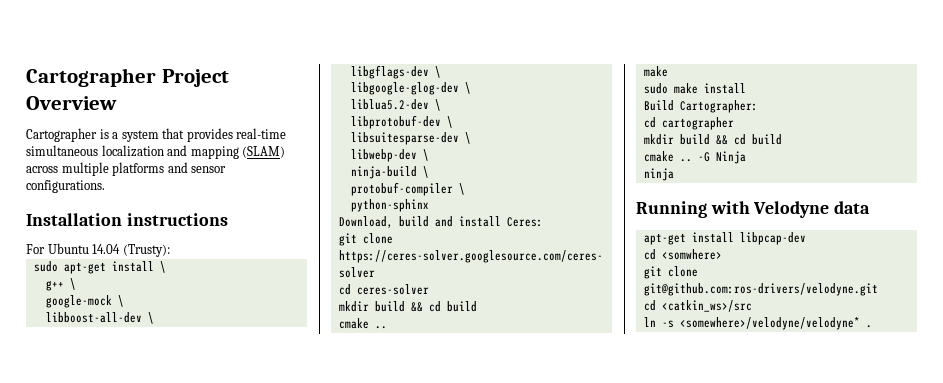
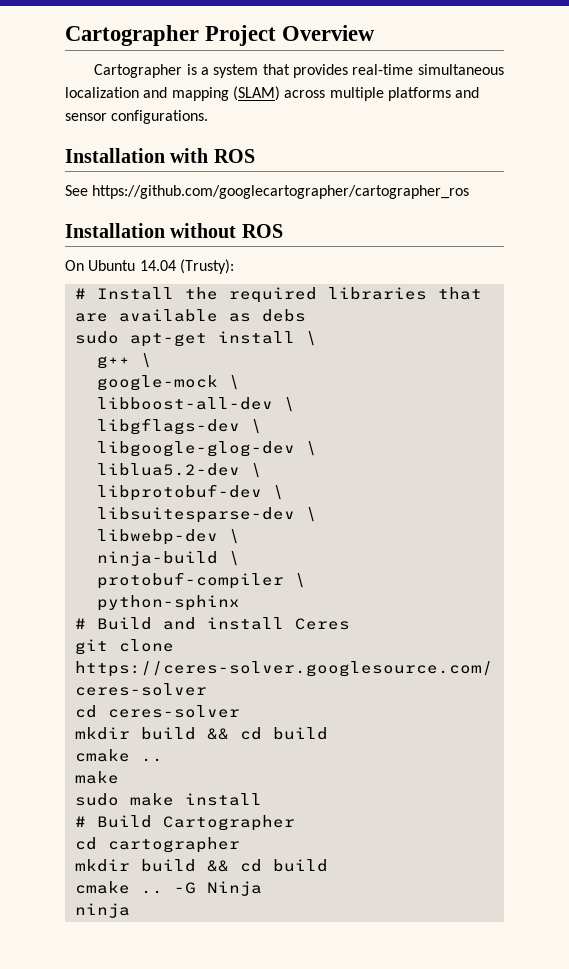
[126,213,228,226] [26,243,170,257] instructions // For Ubuntu 14.04 (Trusty): -> [170,148,255,163] [65,185,470,199] [65,223,283,238] [65,259,234,274] [74,287,482,303] [74,309,306,322] with ROS // See https://github.com/googlecartographer/cartographer_ros // Installation without ROS // On Ubuntu 14.04 (Trusty): // # Install the required libraries that are available as debs
[338,216,429,228] Download, build -> [74,617,152,630] # Build
[506,217,543,227] Ceres: -> [294,618,350,630] Ceres
[643,100,758,113] Build Cartographer: -> [74,815,295,831] # Build Cartographer
[636,201,871,218] [643,232,806,245] [643,249,722,260] [643,266,698,279] [643,283,878,296] [643,300,752,312] [643,317,872,330] // Running with Velodyne data // apt-get install libpcap-dev // cd <somwhere> // git clone git@github.com:ros-drivers/velodyne.git // cd <catkin_ws>/src // ln -s <somewhere>/velodyne/velodyne* . -> (130, 910) none

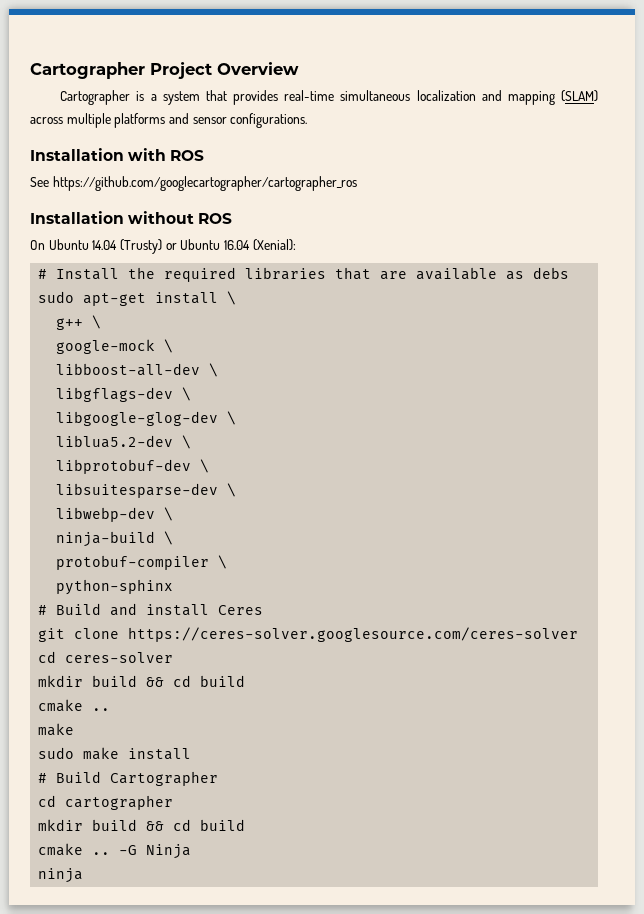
[179,259,234,274] (Trusty): -> [119,239,296,254] (Trusty) or Ubuntu 16.04 (Xenial):

